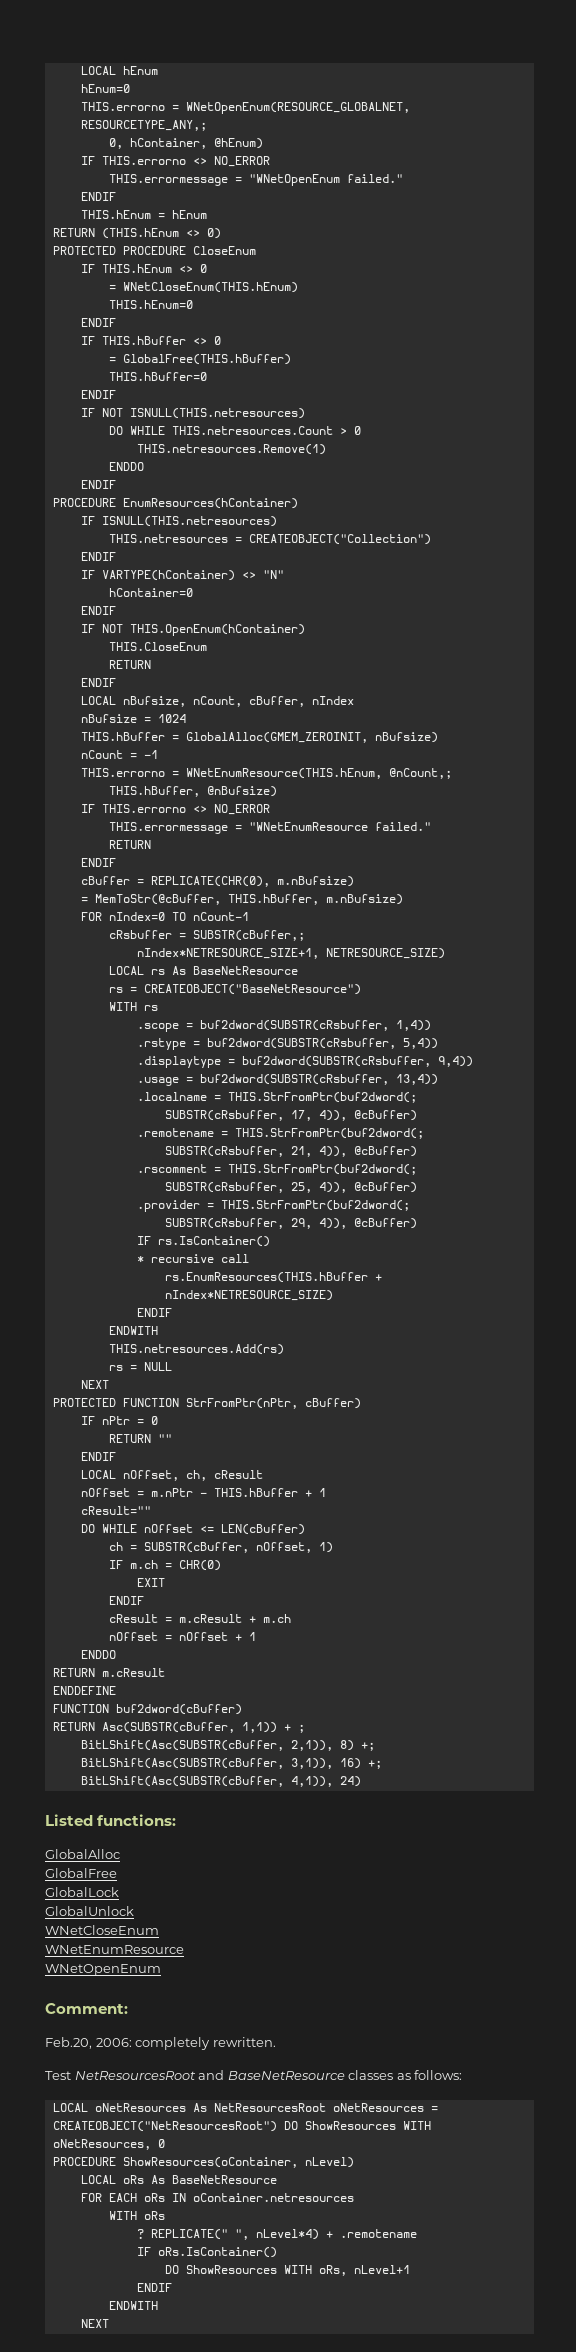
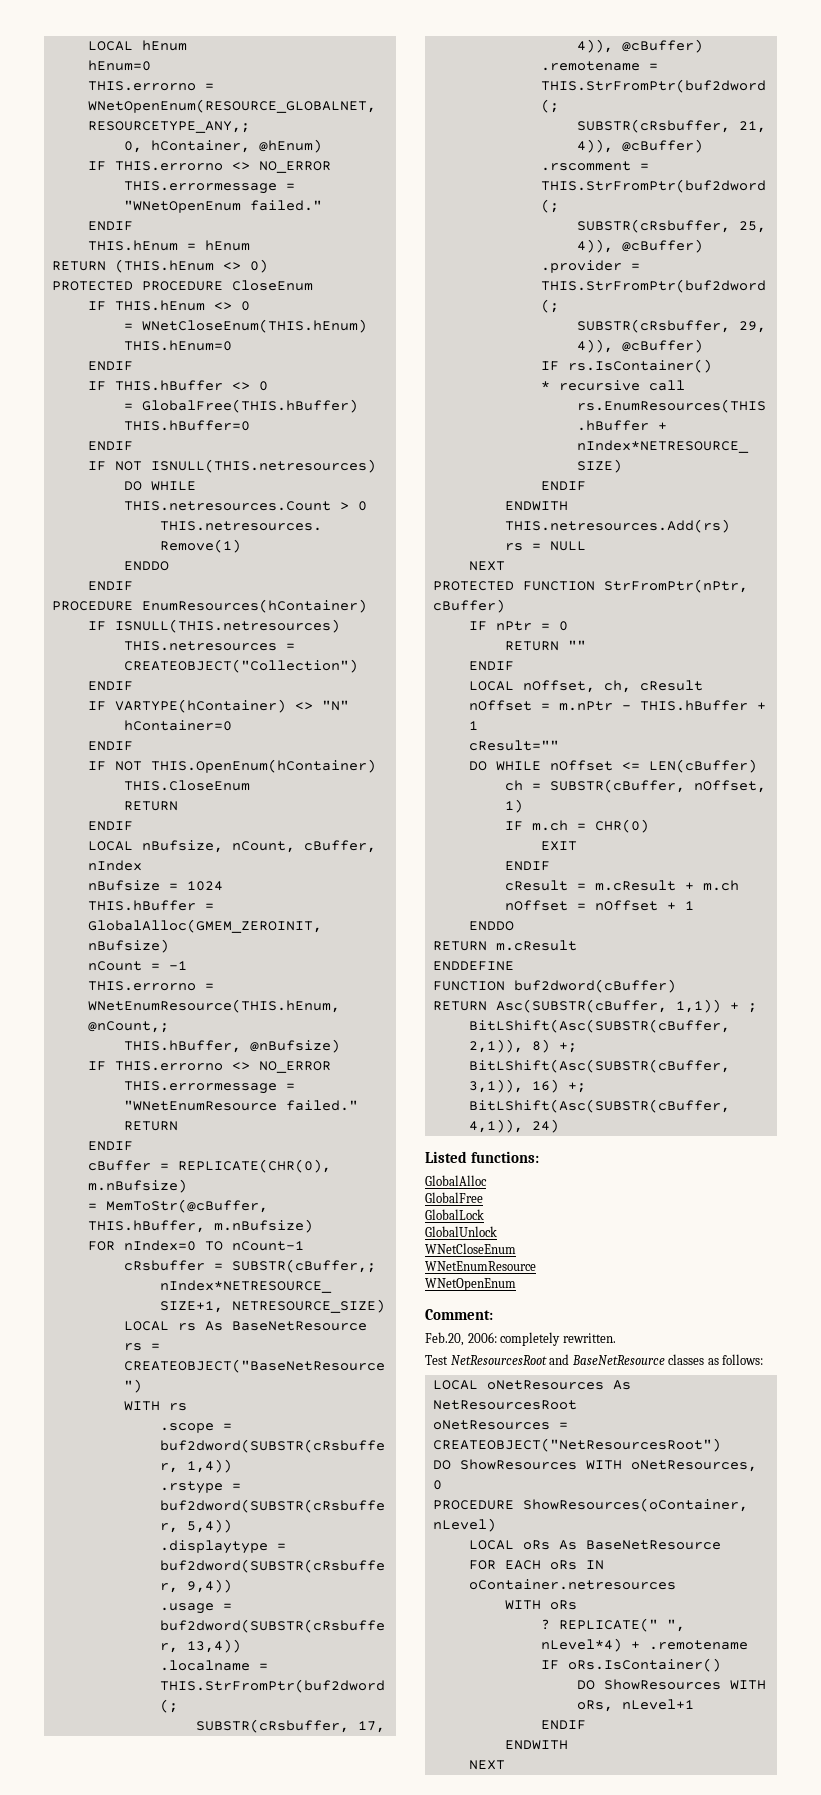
(326, 2107) none -> (577, 1405) //
(277, 2126) none -> (721, 1445) //

